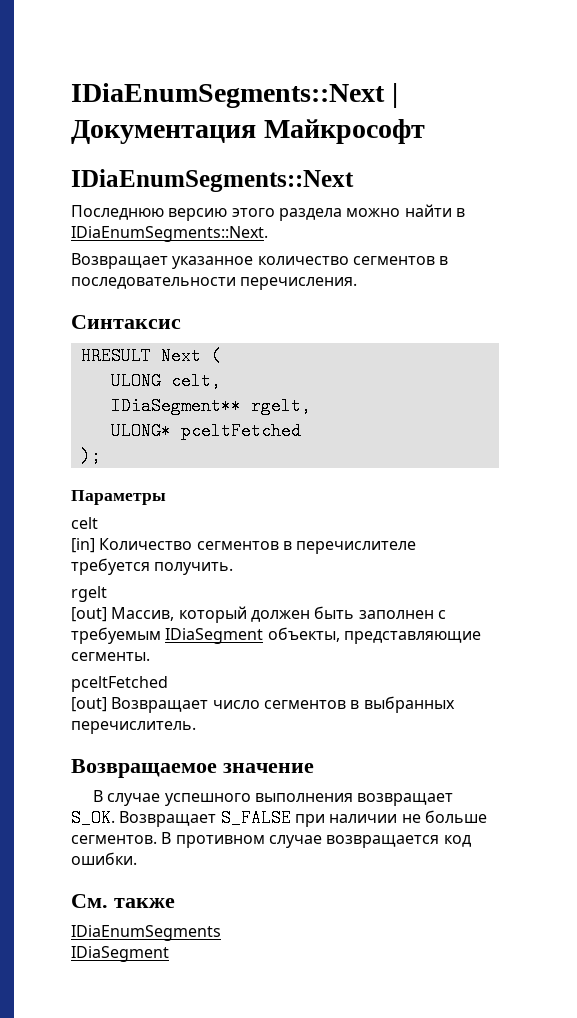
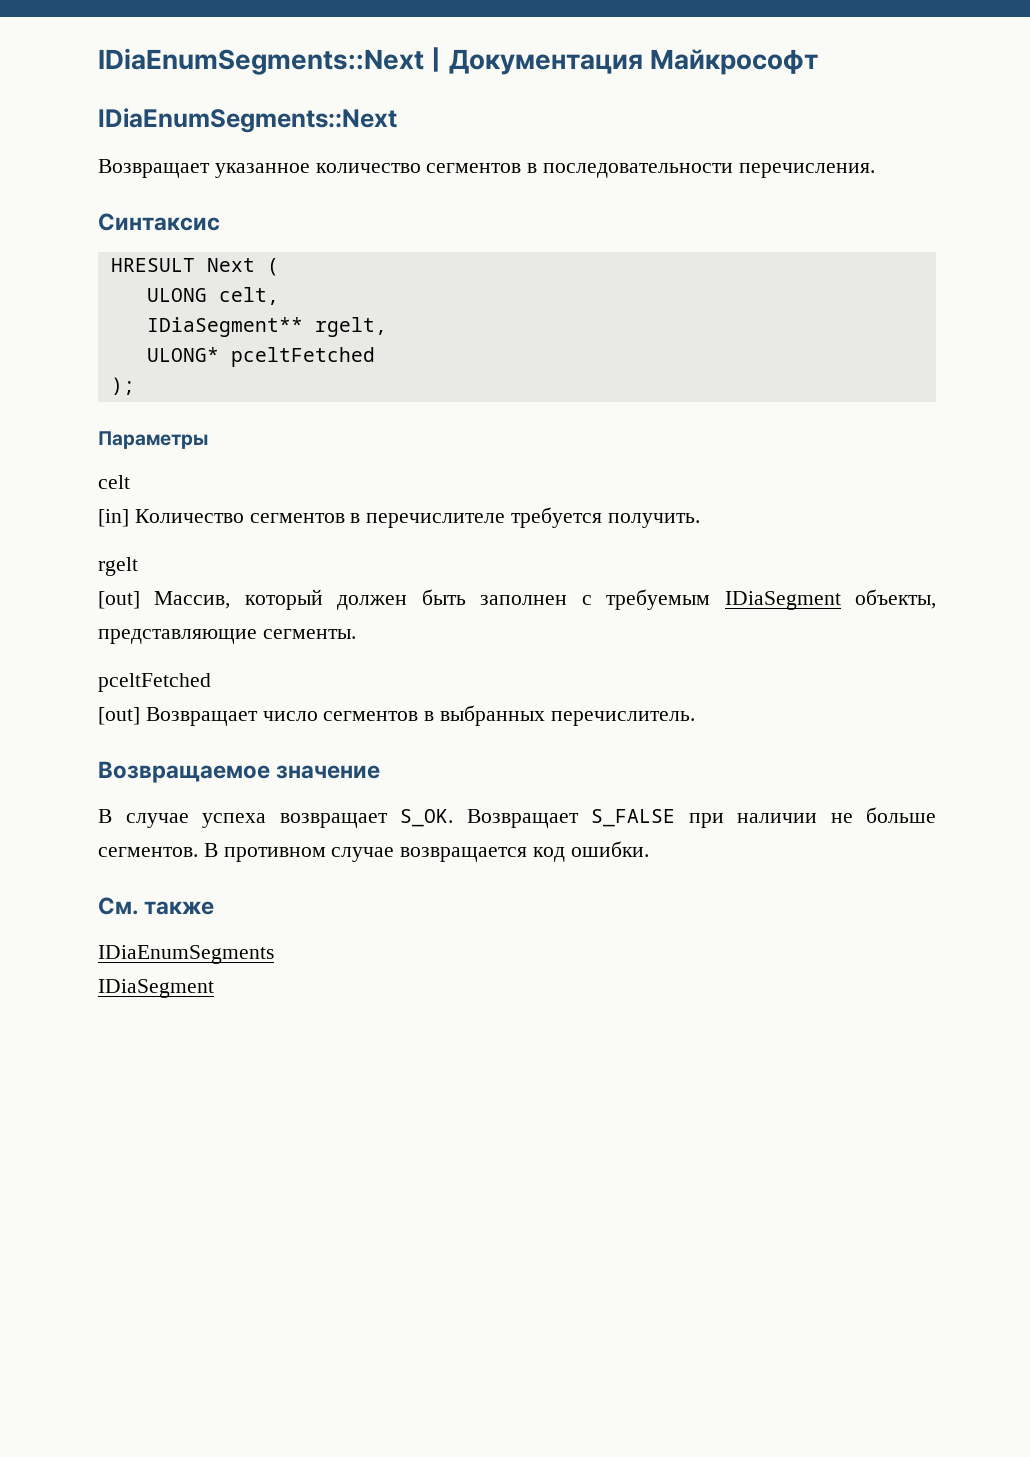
[71,204,465,221] [71,226,268,242] // Последнюю версию этого раздела можно найти в IDiaEnumSegments::Next. -> (397, 120) none
[164,793,353,806] успешного выполнения -> [202,813,266,828] успеха

